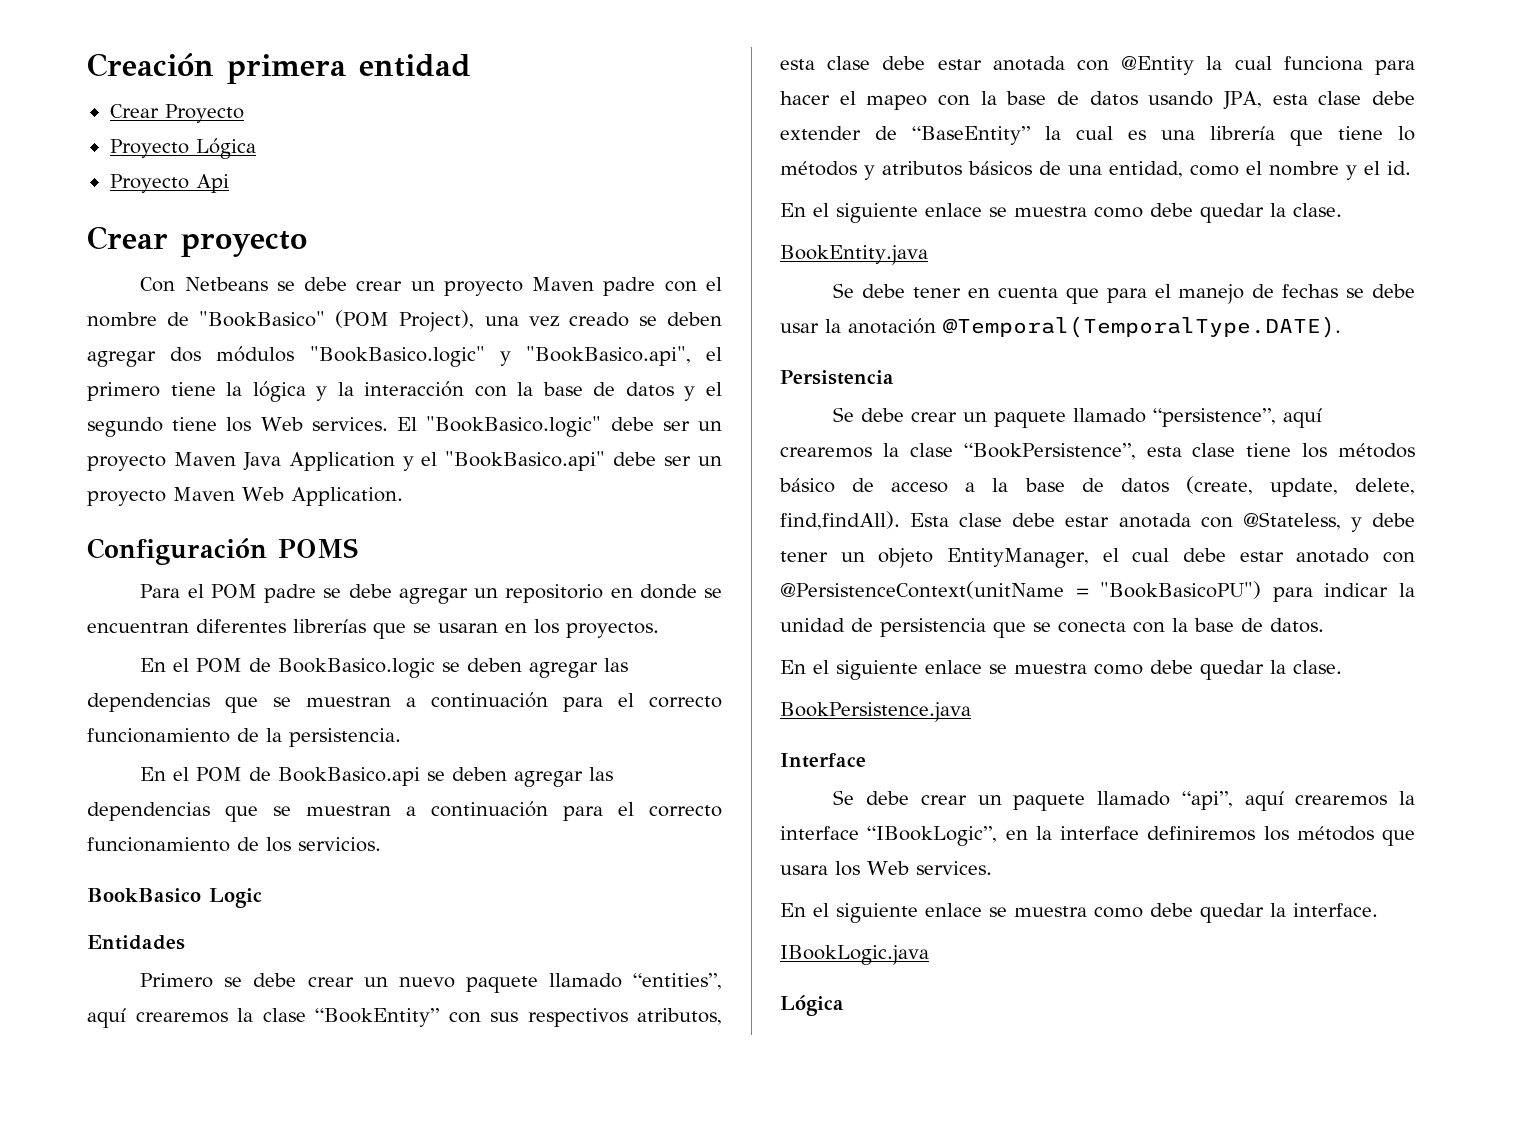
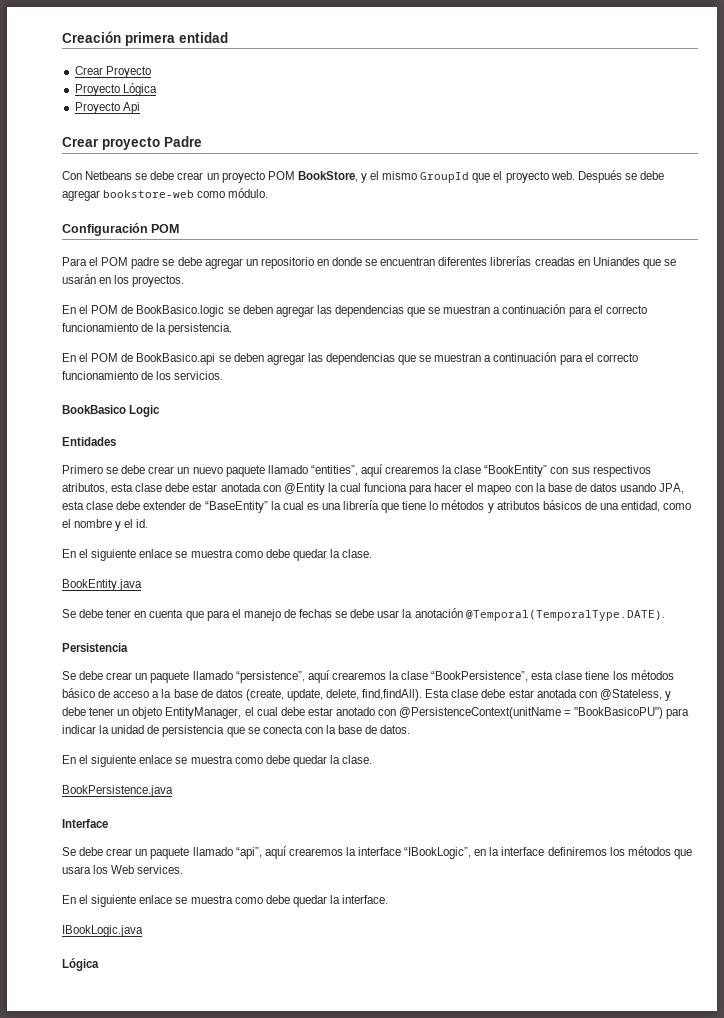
(307, 244) none -> [164,136,202,147] Padre
[532,277,722,296] [87,310,722,332] [87,346,722,367] [87,381,723,402] [87,416,723,437] [87,451,723,471] [87,487,403,506] Maven padre con el nombre de "BookBasico" (POM Project), una vez creado se deben agregar dos módulos "BookBasico.logic" y "BookBasico.api", el primero tiene la lógica y la interacción con la base de datos y el segundo tiene los Web services. El "BookBasico.logic" debe ser un proyecto Maven Java Application y el "BookBasico.api" debe ser un proyecto Maven Web Application. -> [267,170,664,183] [62,188,269,201] POM BookStore, y el mismo GroupId que el proyecto web. Después se debe agregar bookstore-web como módulo.
[278,538,358,558] POMS -> [151,224,180,233] POM
[373,622,498,639] que se usaran -> [534,257,676,269] [62,274,96,284] creadas en Uniandes que se usarán

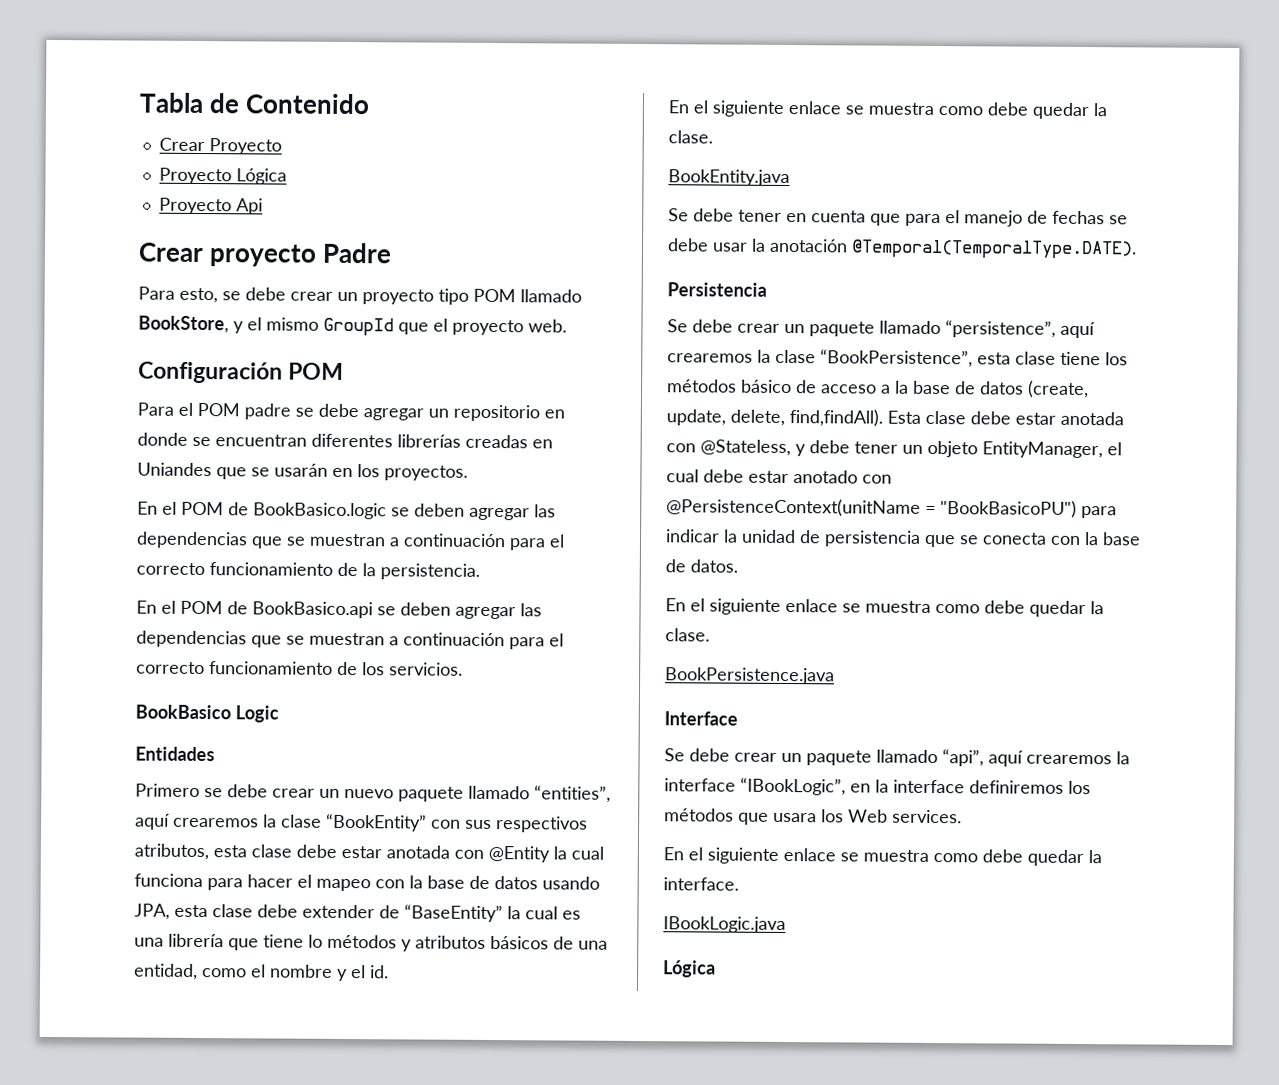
[62,31,228,46] Creación primera entidad -> [139,92,370,115] Tabla de Contenido
[62,171,133,180] Con Netbeans -> [138,286,218,304] Para esto,
[267,171,295,180] POM -> [438,288,582,305] tipo POM llamado
[577,170,664,183] [62,188,269,201] Después se debe agregar bookstore-web como módulo. -> (567, 326) none

